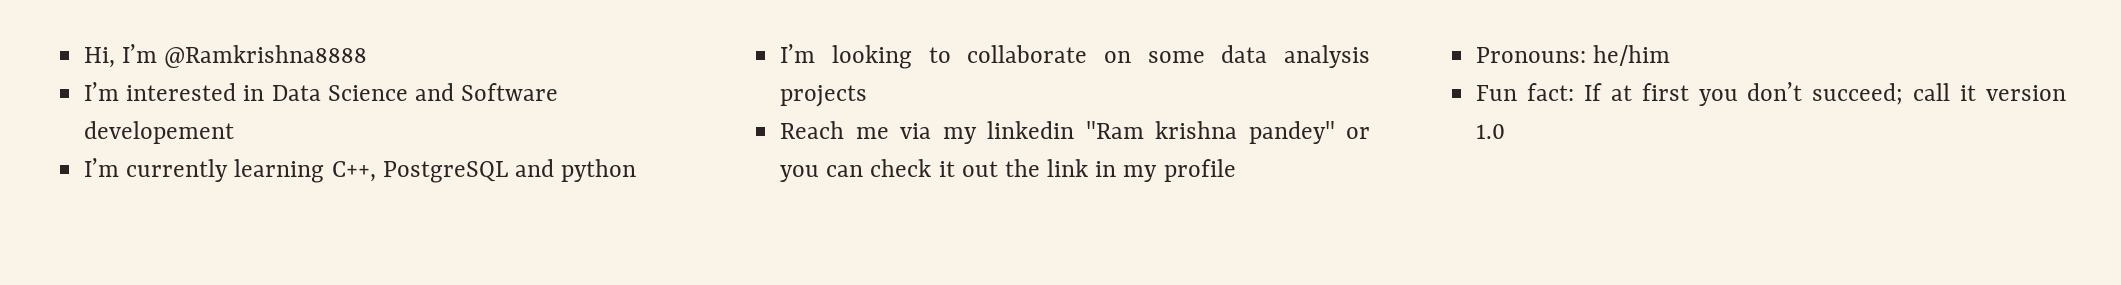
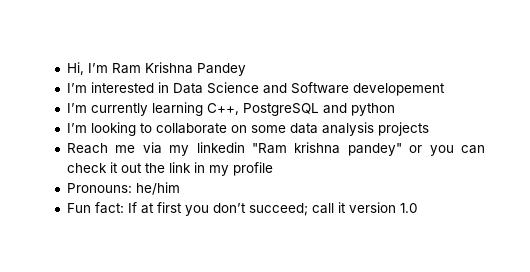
[164,45,368,68] @Ramkrishna8888 -> [111,62,246,76] Ram Krishna Pandey

